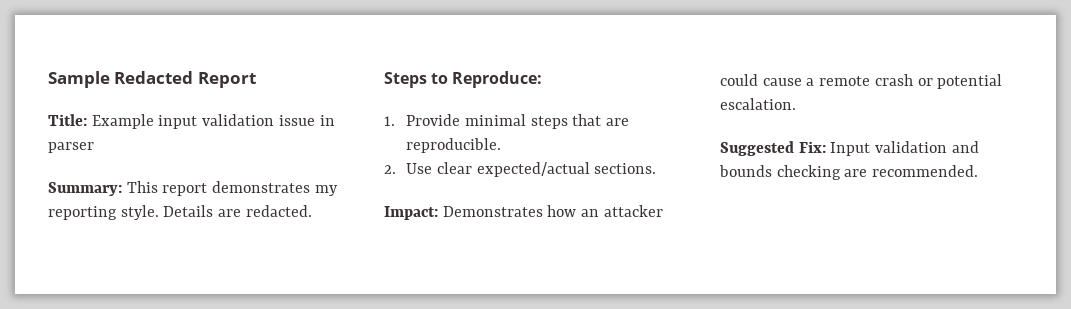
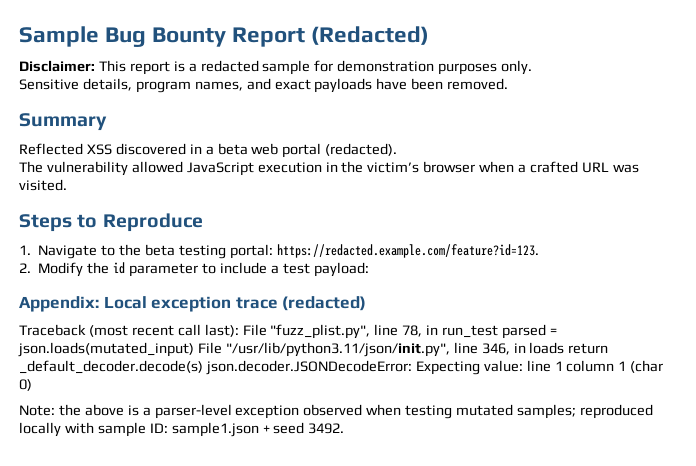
[114,71,194,84] Redacted -> [105,27,227,47] Bug Bounty
[48,114,335,129] [48,142,94,153] [48,181,338,196] [48,205,312,220] // Title: Example input validation issue in parser // Summary: This report demonstrates my reporting style. Details are redacted. -> [311,26,430,45] [19,60,533,75] [19,78,509,93] [19,113,107,131] [19,143,398,158] [19,161,639,176] [19,179,67,191] (Redacted) // Disclaimer: This report is a redacted sample for demonstration purposes only. // Sensitive details, program names, and exact payloads have been removed. // Summary // Reflected XSS discovered in a beta web portal (redacted). // The vulnerability allowed JavaScript execution in the victim’s browser when a crafted URL was visited.
[452,71,543,88] Reproduce: -> [102,213,203,232] Reproduce
[406,114,630,129] [406,138,502,153] [384,162,657,177] [384,205,663,220] [720,74,1003,89] [720,98,796,110] [720,141,979,156] [719,165,979,180] Provide minimal steps that are reproducible. // 2. Use clear expected/actual sections. // Impact: Demonstrates how an attacker could cause a remote crash or potential escalation. // Suggested Fix: Input validation and bounds checking are recommended. -> [38,244,539,259] [19,262,369,277] [19,296,367,312] [19,324,557,339] [18,342,609,357] [19,360,664,375] [19,379,32,391] [19,404,653,419] [19,422,345,437] Navigate to the beta testing portal: https://redacted.example.com/feature?id=123. // 2. Modify the id parameter to include a test payload: // Appendix: Local exception trace (redacted) // Traceback (most recent call last): File "fuzz_plist.py", line 78, in run_test parsed = json.loads(mutated_input) File "/usr/lib/python3.11/json/init.py", line 346, in loads return _default_decoder.decode(s) json.decoder.JSONDecodeError: Expecting value: line 1 column 1 (char 0) // Note: the above is a parser-level exception observed when testing mutated samples; reproduced locally with sample ID: sample1.json + seed 3492.

